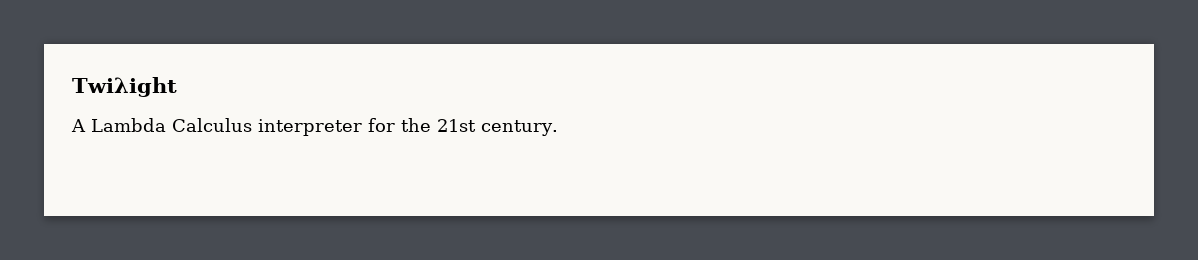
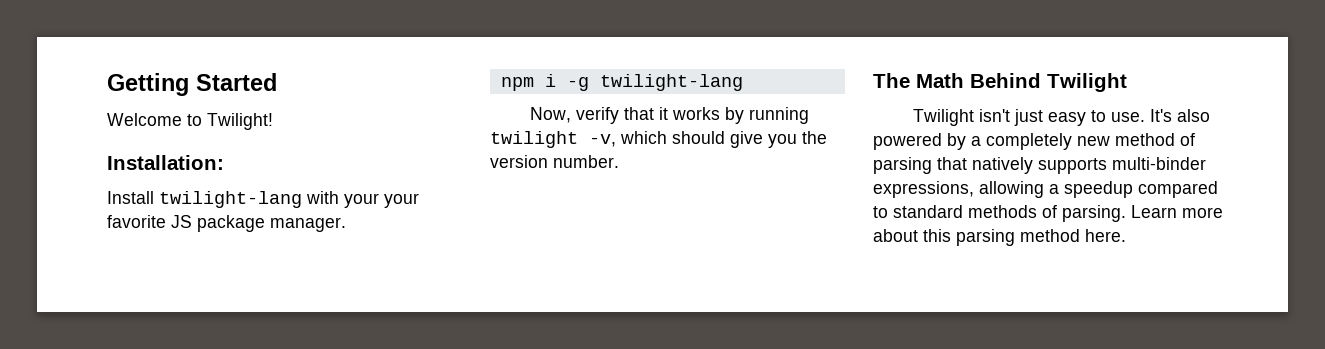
[72,77,177,97] [71,118,558,136] Twiλight // A Lambda Calculus interpreter for the 21st century. -> [107,73,277,96] [107,113,273,130] [107,155,224,170] [107,191,419,208] [107,215,346,232] [500,74,743,91] [530,107,810,124] [490,131,827,148] [490,155,619,168] [873,73,1127,92] [913,109,1211,126] [873,133,1195,150] [873,157,1206,174] [873,181,1218,198] [873,205,1223,222] [873,229,1126,246] Getting Started // Welcome to Twilight! // Installation: // Install twilight-lang with your your favorite JS package manager. // npm i -g twilight-lang // Now, verify that it works by running twilight -v, which should give you the version number. // The Math Behind Twilight // Twilight isn't just easy to use. It's also powered by a completely new method of parsing that natively supports multi-binder expressions, allowing a speedup compared to standard methods of parsing. Learn more about this parsing method here.

